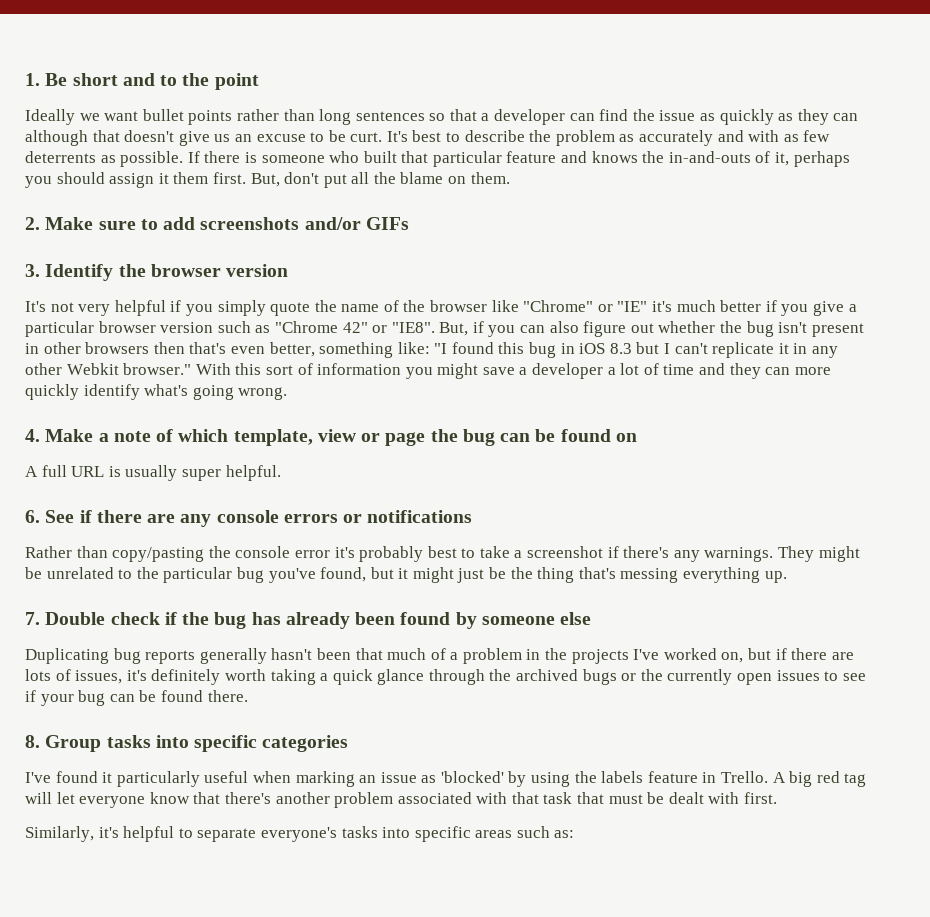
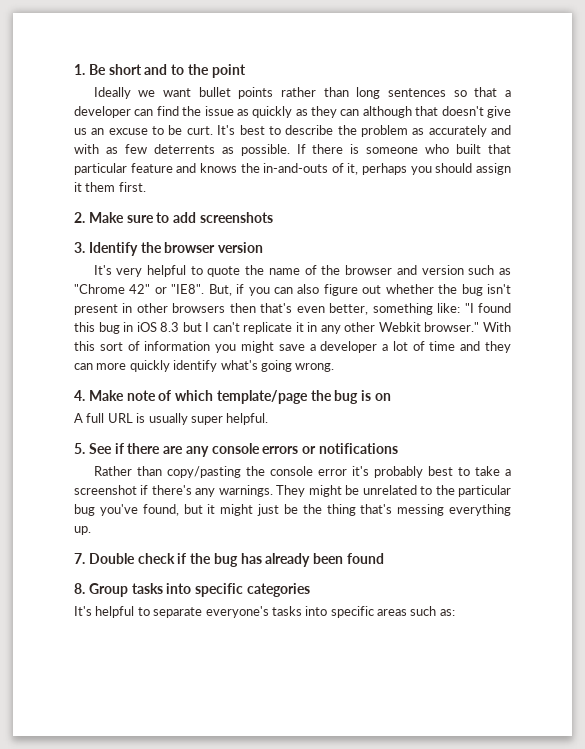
[250,172,510,188] But, don't put all the blame on them. -> (146, 187) none
[304,217,409,230] and/or GIFs -> (273, 217) none
[50,302,74,312] not -> (112, 270) none
[170,300,266,316] if you simply -> [190,266,203,275] to
[491,300,857,316] [25,321,156,337] like "Chrome" or "IE" it's much better if you give a particular browser -> [396,265,417,275] and
[98,433,109,442] a -> (124, 395) none
[233,429,611,446] template, view or page the bug can be found -> [216,390,372,404] template/page the bug is
[25,510,40,523] 6. -> [74,443,85,454] 5.
[455,612,592,629] [25,648,854,664] [25,669,866,685] [25,690,248,706] by someone else // Duplicating bug reports generally hasn't been that much of a problem in the projects I've worked on, but if there are lots of issues, it's definitely worth taking a quick glance through the archived bugs or the currently open issues to see if your bug can be found there. -> (385, 558) none
[25,771,867,787] [25,792,778,808] [25,826,119,842] I've found it particularly useful when marking an issue as 'blocked' by using the labels feature in Trello. A big red tag will let everyone know that there's another problem associated with that task that must be dealt with first. // Similarly, it's -> [74,606,92,616] It's

